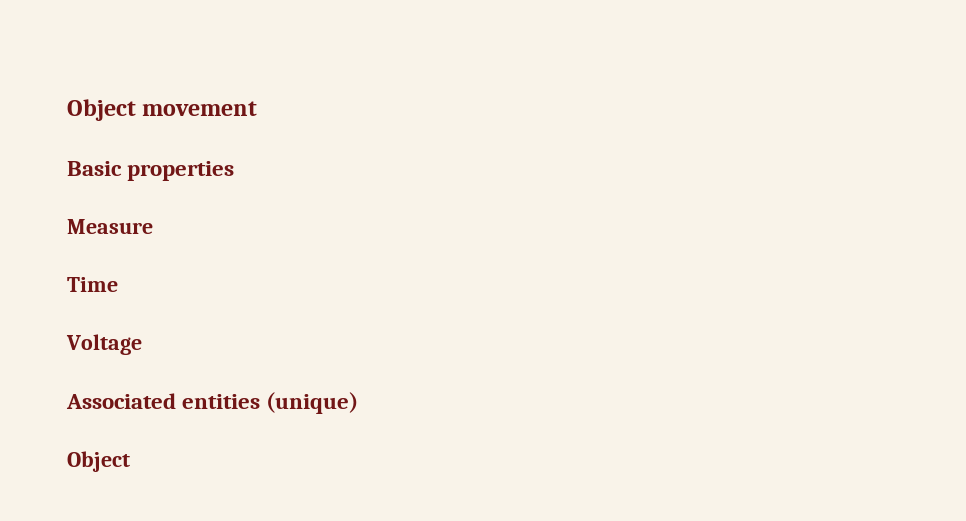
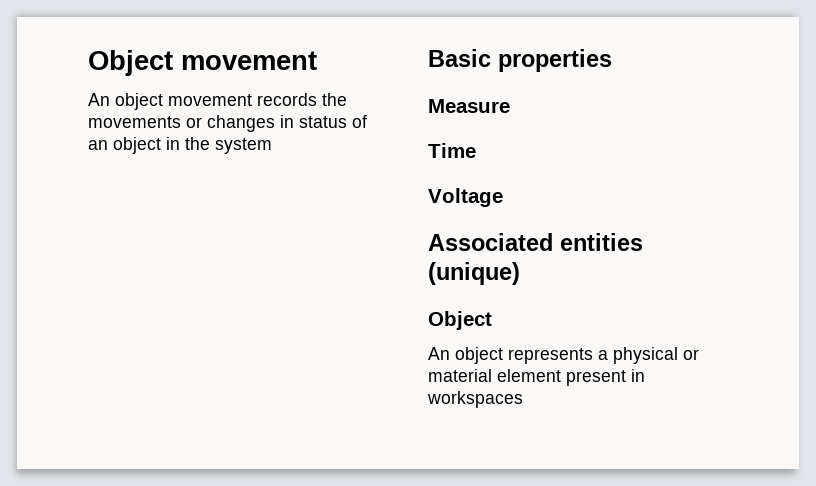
(258, 108) none -> [88,93,347,110] [88,115,367,132] [88,137,272,154] // An object movement records the movements or changes in status of an object in the system
(130, 461) none -> [428,347,699,364] [428,369,645,386] [427,391,523,408] // An object represents a physical or material element present in workspaces

